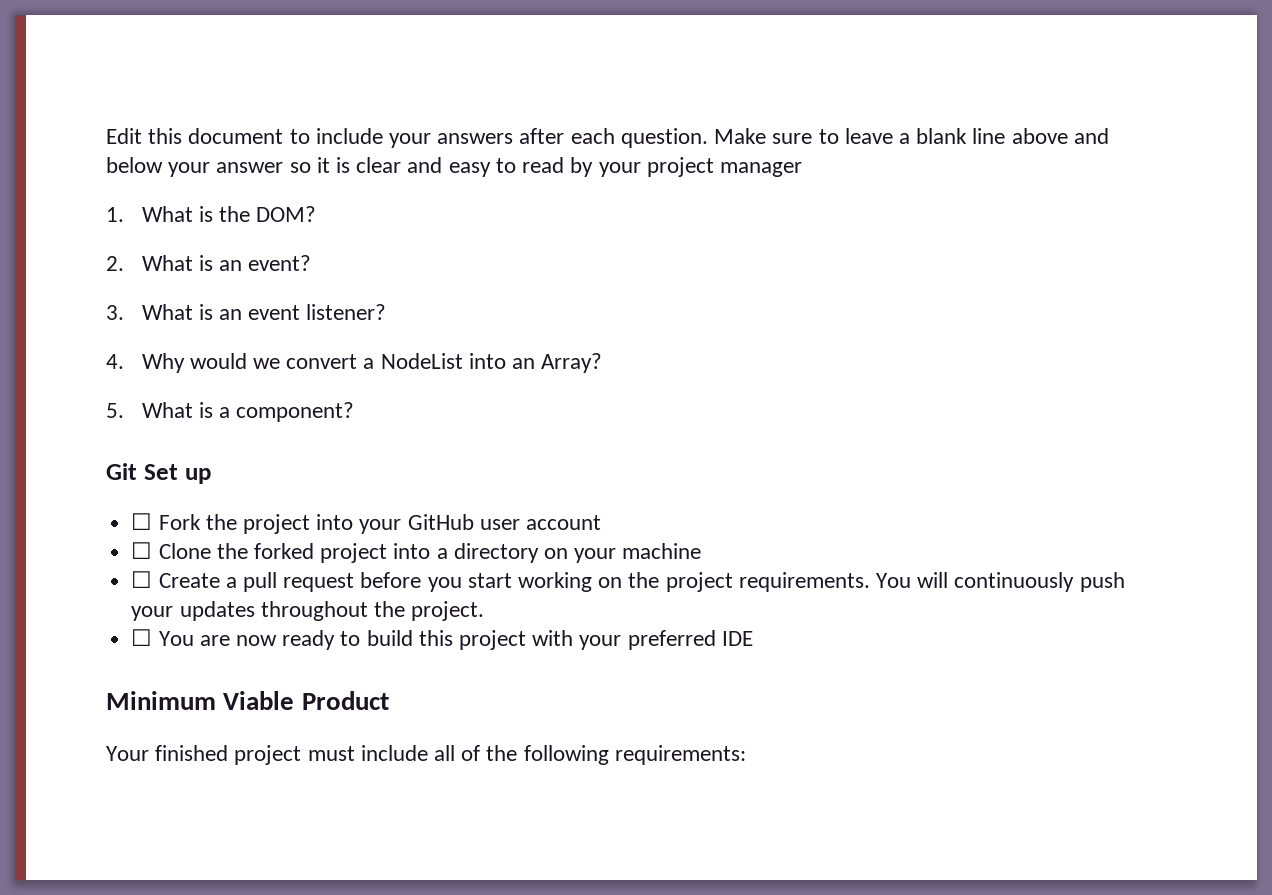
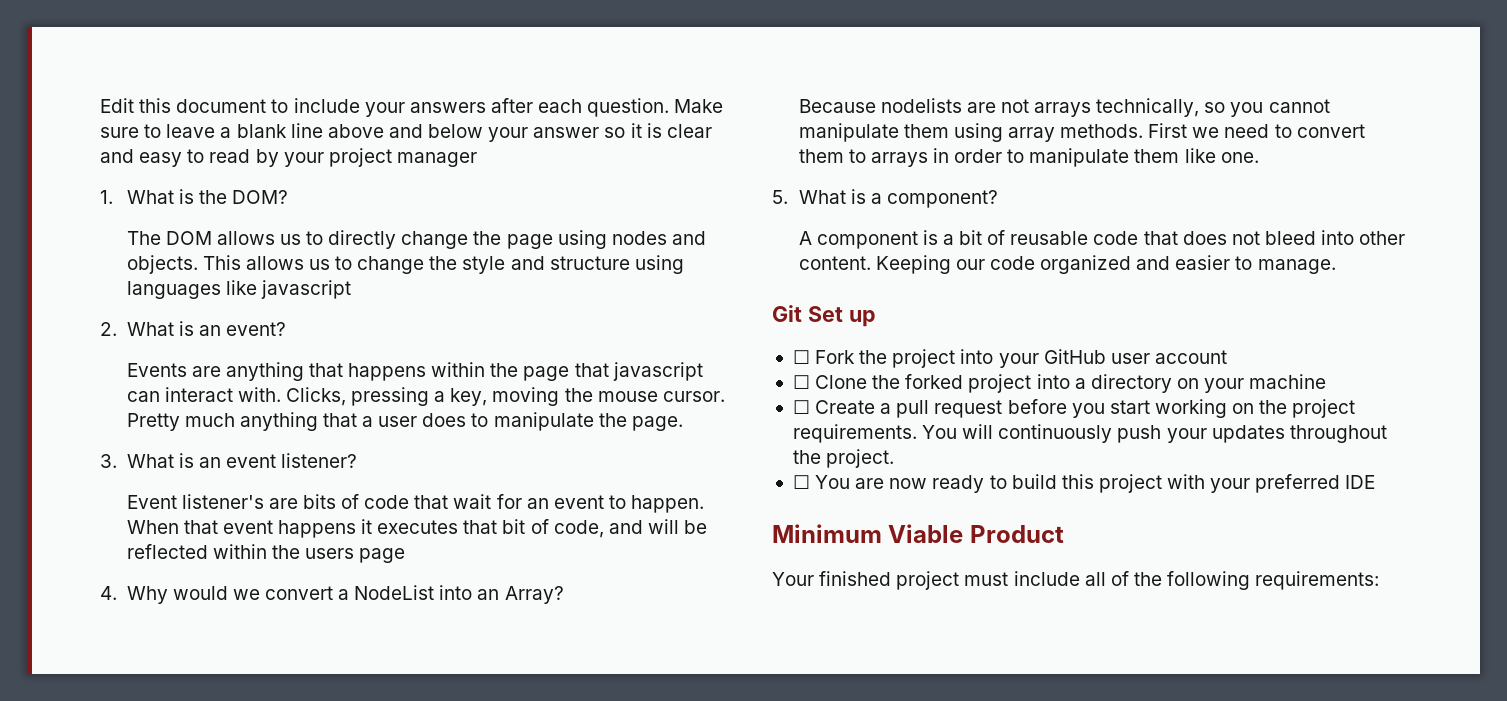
(317, 214) none -> [126,230,706,249] [126,255,684,274] [126,280,351,299] // The DOM allows us to directly change the page using nodes and objects. This allows us to change the style and structure using languages like javascript
(312, 263) none -> [126,362,703,381] [126,387,725,406] [126,412,683,431] // Events are anything that happens within the page that javascript can interact with. Clicks, pressing a key, moving the mouse cursor. Pretty much anything that a user does to manipulate the page.
(387, 312) none -> [126,494,705,513] [126,519,708,538] [126,544,406,563] // Event listener's are bits of code that wait for an event to happen. When that event happens it executes that bit of code, and will be reflected within the users page
(603, 363) none -> [798,98,1330,117] [798,123,1365,142] [798,148,1259,167] // Because nodelists are not arrays technically, so you cannot manipulate them using array methods. First we need to convert them to arrays in order to manipulate them like one.
(355, 412) none -> [798,230,1406,249] [798,255,1336,274] // A component is a bit of reusable code that does not bleed into other content. Keeping our code organized and easier to manage.

